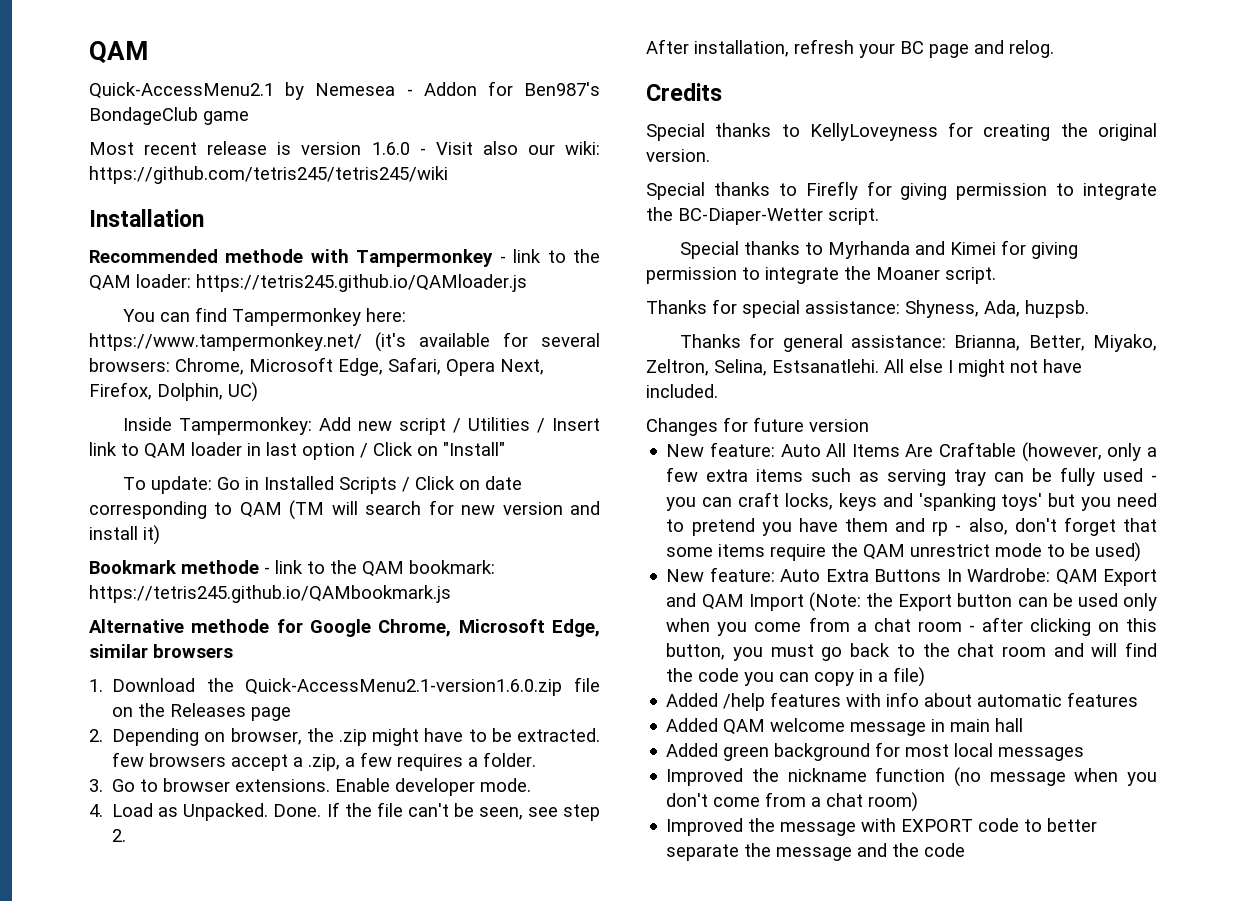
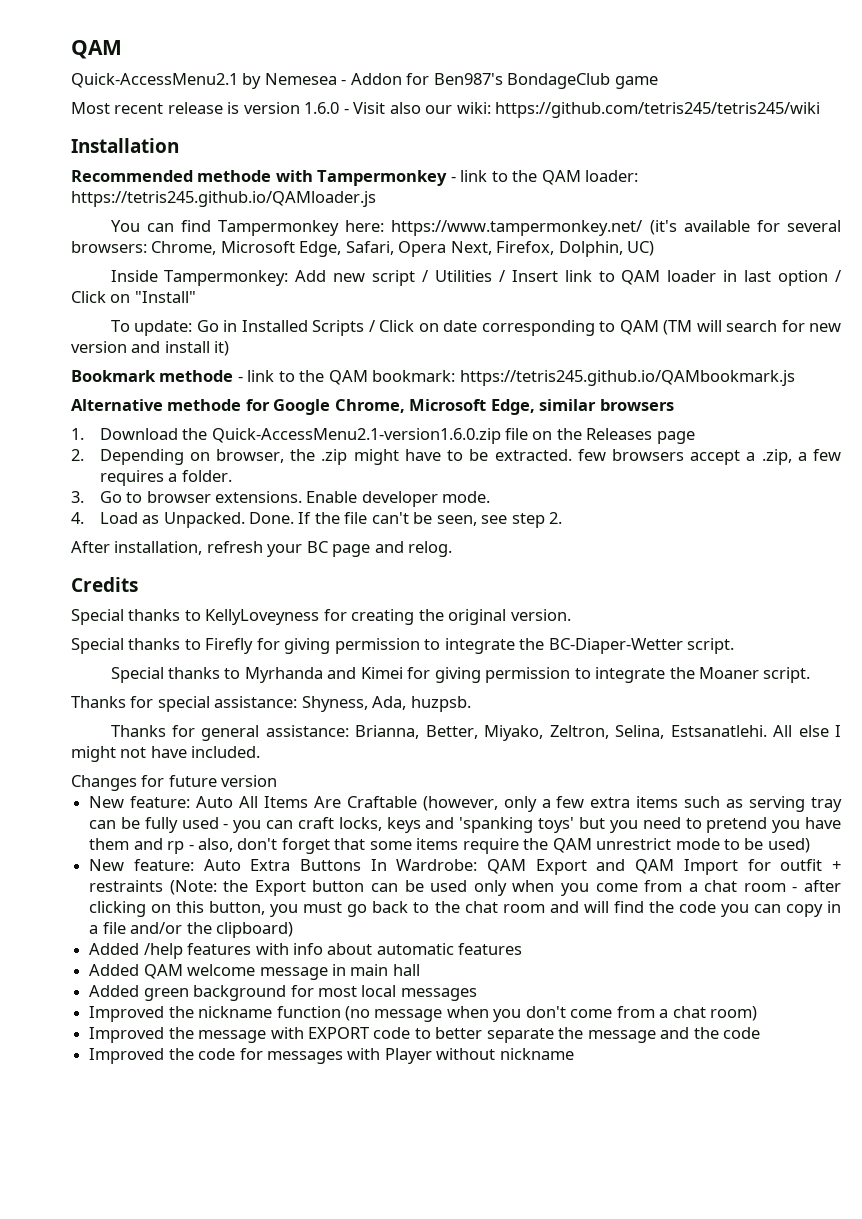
(804, 602) none -> [747,859,841,871] [89,880,164,892] for outfit + restraints
[893,667,926,687] file) -> [102,922,293,938] file and/or the clipboard)
(966, 850) none -> [89,1048,574,1064] // Improved the code for messages with Player without nickname

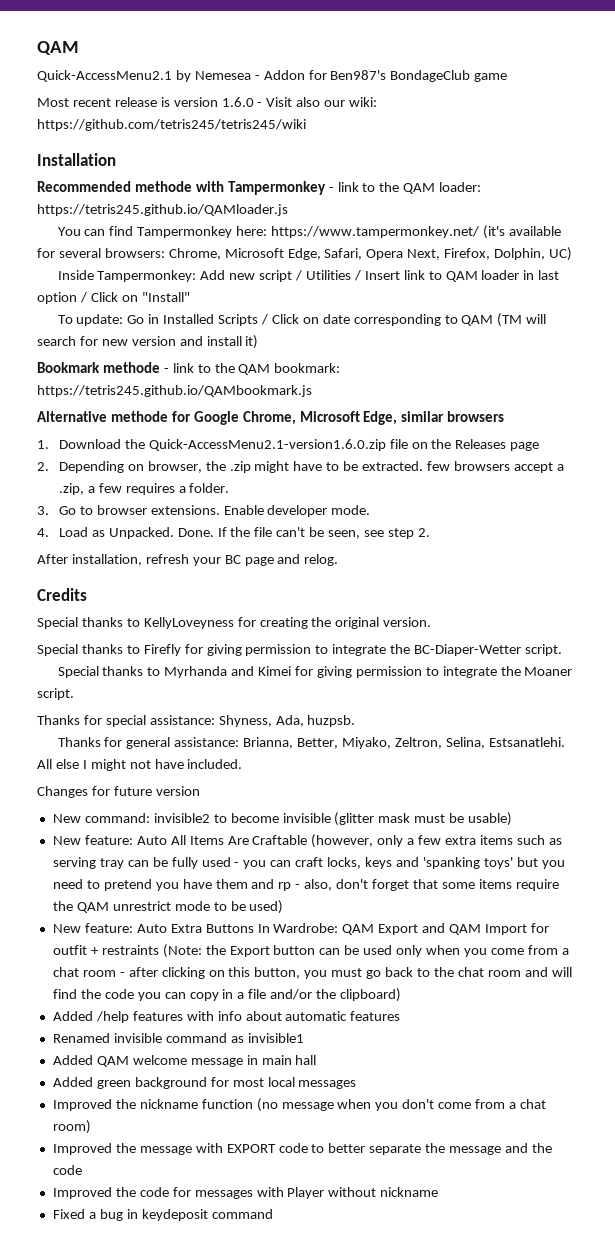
(278, 781) none -> [52,812,513,826] // New command: invisible2 to become invisible (glitter mask must be usable)
(523, 949) none -> [52,1033,304,1043] // Renamed invisible command as invisible1
(574, 1054) none -> [52,1209,273,1221] // Fixed a bug in keydeposit command

